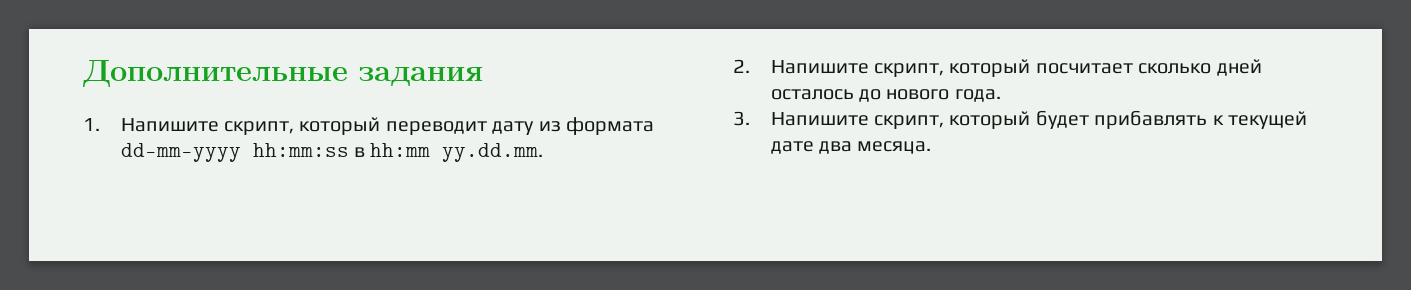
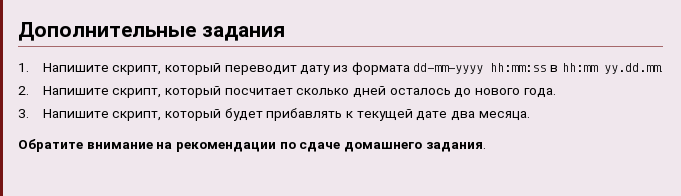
(932, 147) none -> [18,139,486,152] // Обратите внимание на рекомендации по сдаче домашнего задания.

